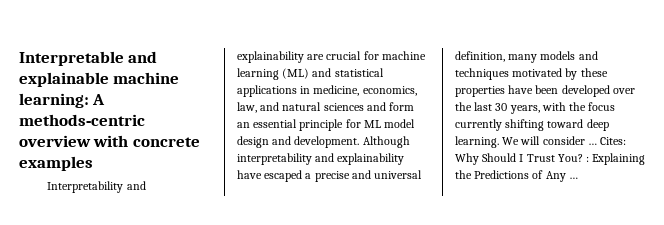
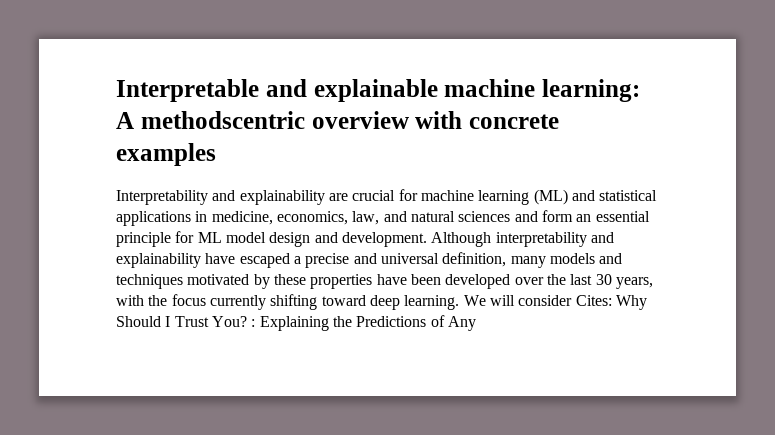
[19,114,145,126] methods‐centric -> [140,111,305,129] methodscentric
[587,143,597,145] … -> (573, 300) none
[568,177,578,179] … -> (476, 323) none

